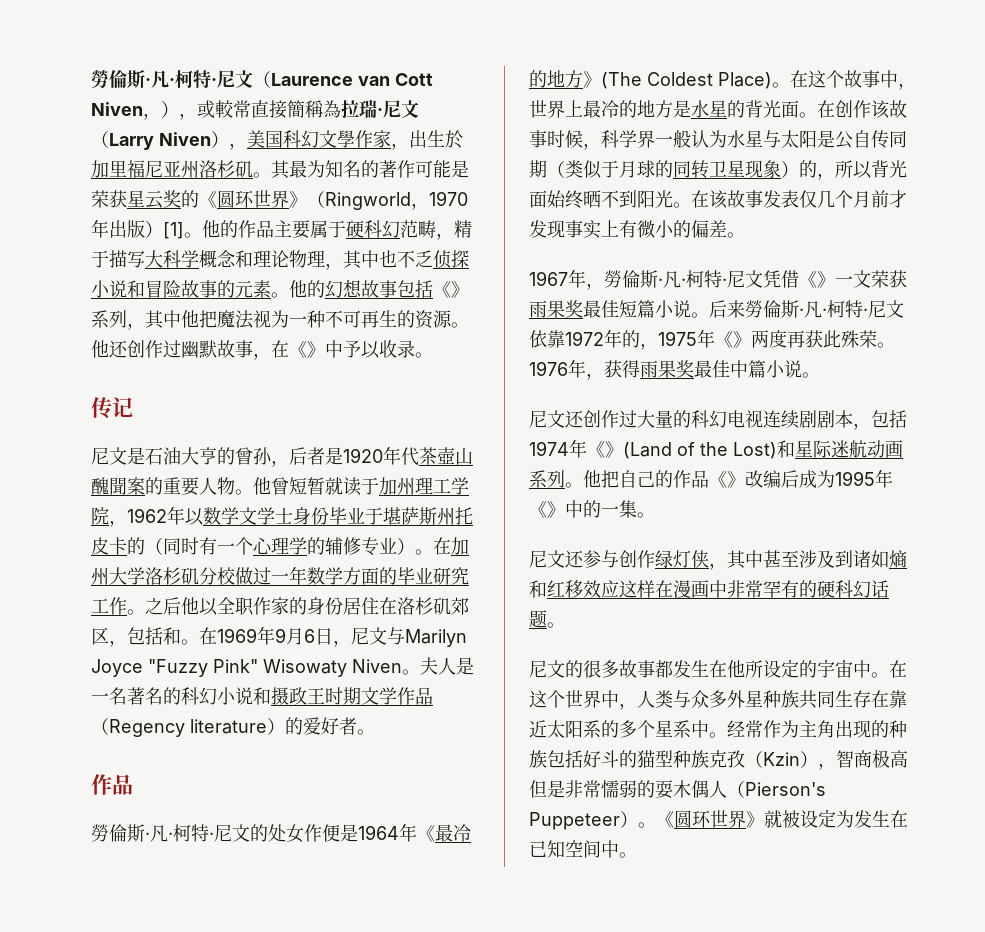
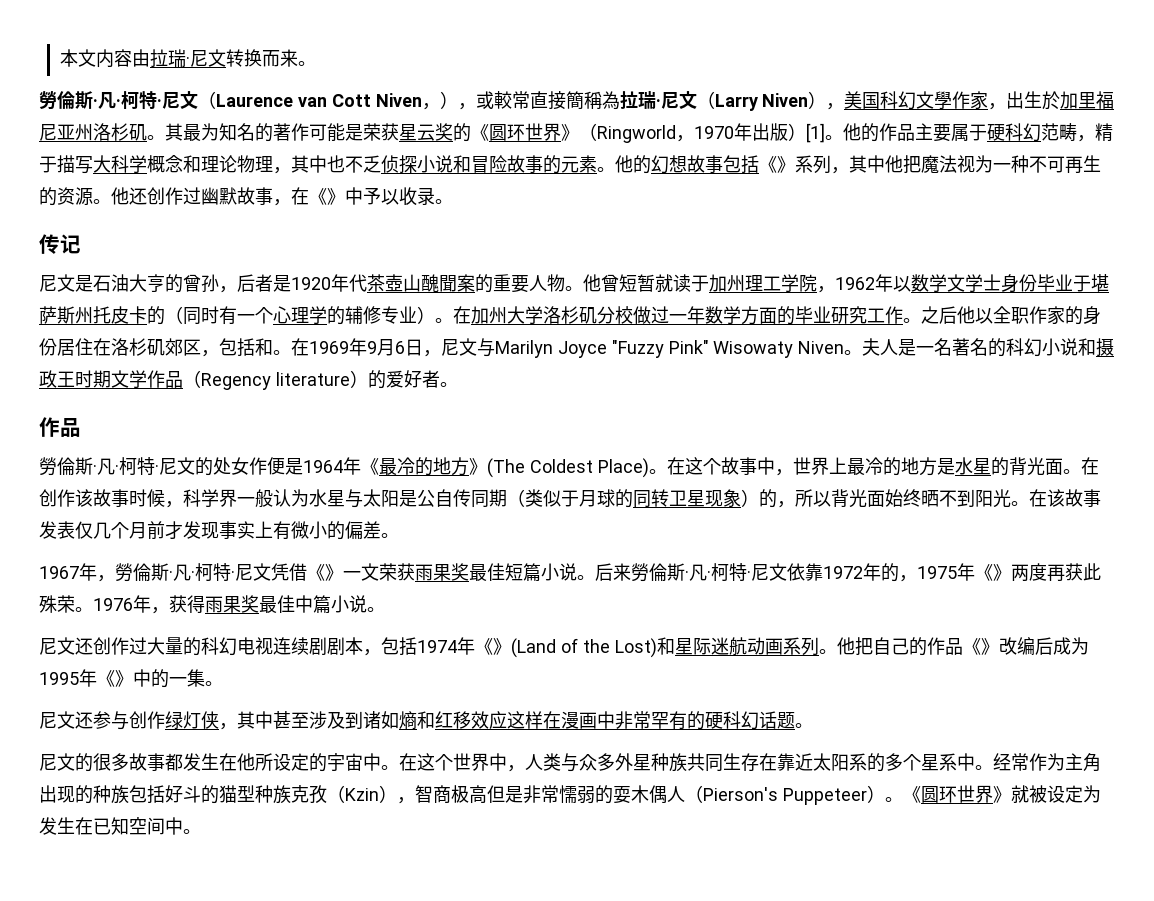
(91, 79) none -> [59,49,316,68] 本文内容由拉瑞·尼文转换而来。 //

